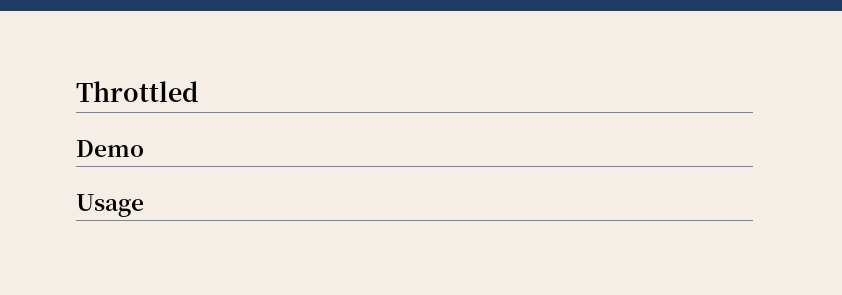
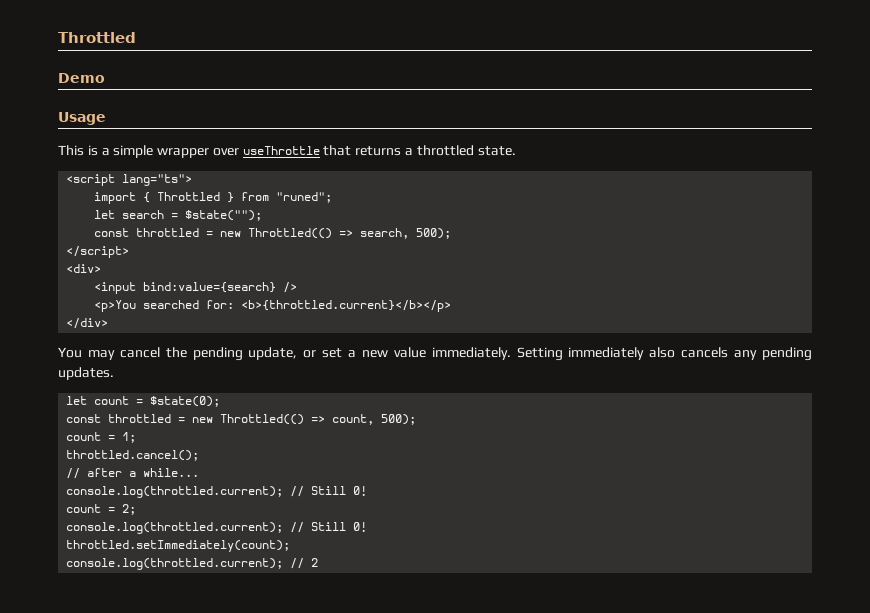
(144, 205) none -> [58,145,516,158] [66,174,193,186] [94,192,333,204] [94,210,263,221] [94,228,452,239] [66,246,130,258] [66,264,102,273] [94,282,298,294] [94,300,452,312] [66,318,109,329] [58,347,812,361] [58,367,114,380] [66,396,221,407] [66,414,417,425] [66,432,137,443] [66,450,200,461] [66,468,200,479] [66,486,368,498] [66,504,137,515] [66,522,368,534] [66,540,291,552] [66,558,319,570] // This is a simple wrapper over useThrottle that returns a throttled state. // <script lang="ts"> // import { Throttled } from "runed"; // let search = $state(""); // const throttled = new Throttled(() => search, 500); // </script> // <div> // <input bind:value={search} /> // <p>You searched for: <b>{throttled.current}</b></p> // </div> // You may cancel the pending update, or set a new value immediately. Setting immediately also cancels any pending updates. // let count = $state(0); // const throttled = new Throttled(() => count, 500); // count = 1; // throttled.cancel(); // // after a while... // console.log(throttled.current); // Still 0! // count = 2; // console.log(throttled.current); // Still 0! // throttled.setImmediately(count); // console.log(throttled.current); // 2

